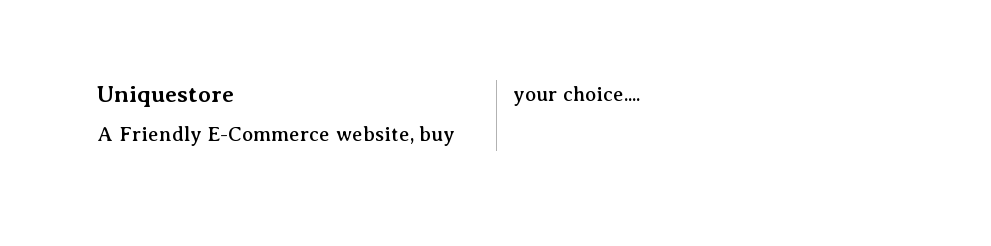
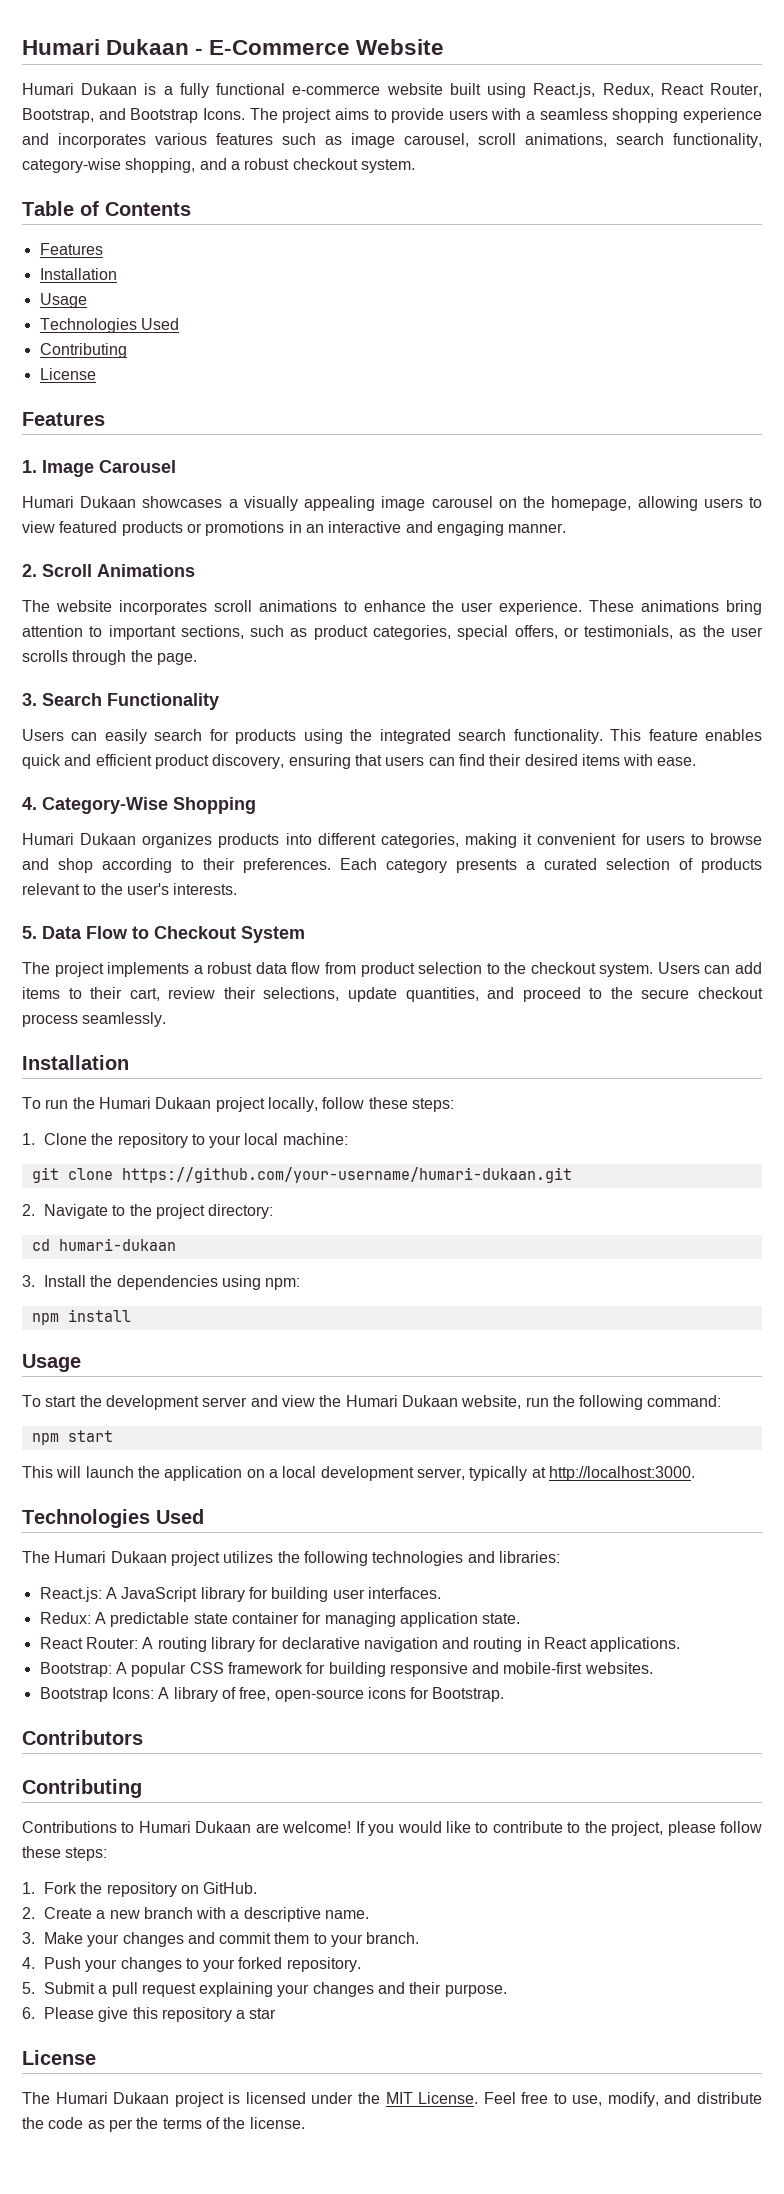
[97,86,234,107] [97,126,456,146] [513,86,640,106] Uniquestore // A Friendly E-Commerce website, buy your choice.... -> [22,39,445,55] [22,83,763,98] [22,108,762,123] [22,133,762,148] [22,158,415,173] [22,201,191,216] [39,243,103,255] [39,268,117,280] [39,293,87,308] [39,318,179,333] [39,343,127,358] [39,368,96,380] [22,412,105,426] [22,460,176,477] [22,496,763,511] [22,521,567,536] [22,564,195,577] [22,600,763,615] [22,625,764,640] [22,650,197,665] [22,693,219,710] [22,729,762,744] [22,754,697,769] [22,797,256,814] [22,833,762,848] [22,858,762,873] [22,883,238,895] [22,926,305,943] [22,962,762,977] [22,987,763,1002] [22,1012,167,1027] [22,1055,129,1070] [22,1097,454,1112] [22,1133,348,1148] [31,1167,572,1183] [22,1204,274,1219] [31,1238,176,1251] [22,1275,301,1290] [31,1309,131,1325] [22,1354,81,1372] [22,1395,722,1410] [31,1430,113,1445] [22,1466,695,1481] [22,1509,204,1528] [22,1551,560,1566] [39,1587,441,1602] [39,1612,521,1627] [39,1637,681,1652] [39,1662,653,1677] [39,1687,505,1702] [22,1730,143,1745] [22,1779,142,1798] [22,1821,762,1836] [22,1846,108,1861] [22,1882,258,1897] [22,1907,370,1922] [22,1932,420,1947] [22,1957,361,1972] [22,1982,507,1997] [22,2007,277,2022] [22,2050,96,2065] [22,2092,762,2107] [22,2117,305,2132] Humari Dukaan - E-Commerce Website // Humari Dukaan is a fully functional e-commerce website built using React.js, Redux, React Router, Bootstrap, and Bootstrap Icons. The project aims to provide users with a seamless shopping experience and incorporates various features such as image carousel, scroll animations, search functionality, category-wise shopping, and a robust checkout system. // Table of Contents // Features // Installation // Usage // Technologies Used // Contributing // License // Features // 1. Image Carousel // Humari Dukaan showcases a visually appealing image carousel on the homepage, allowing users to view featured products or promotions in an interactive and engaging manner. // 2. Scroll Animations // The website incorporates scroll animations to enhance the user experience. These animations bring attention to important sections, such as product categories, special offers, or testimonials, as the user scrolls through the page. // 3. Search Functionality // Users can easily search for products using the integrated search functionality. This feature enables quick and efficient product discovery, ensuring that users can find their desired items with ease. // 4. Category-Wise Shopping // Humari Dukaan organizes products into different categories, making it convenient for users to browse and shop according to their preferences. Each category presents a curated selection of products relevant to the user's interests. // 5. Data Flow to Checkout System // The project implements a robust data flow from product selection to the checkout system. Users can add items to their cart, review their selections, update quantities, and proceed to the secure checkout process seamlessly. // Installation // To run the Humari Dukaan project locally, follow these steps: // 1. Clone the repository to your local machine: // git clone https://github.com/your-username/humari-dukaan.git // 2. Navigate to the project directory: // cd humari-dukaan // 3. Install the dependencies using npm: // npm install // Usage // To start the development server and view the Humari Dukaan website, run the following command: // npm start // This will launch the application on a local development server, typically at http://localhost:3000. // Technologies Used // The Humari Dukaan project utilizes the following technologies and libraries: // React.js: A JavaScript library for building user interfaces. // Redux: A predictable state container for managing application state. // React Router: A routing library for declarative navigation and routing in React applications. // Bootstrap: A popular CSS framework for building responsive and mobile-first websites. // Bootstrap Icons: A library of free, open-source icons for Bootstrap. // Contributors // Contributing // Contributions to Humari Dukaan are welcome! If you would like to contribute to the project, please follow these steps: // 1. Fork the repository on GitHub. // 2. Create a new branch with a descriptive name. // 3. Make your changes and commit them to your branch. // 4. Push your changes to your forked repository. // 5. Submit a pull request explaining your changes and their purpose. // 6. Please give this repository a star // License // The Humari Dukaan project is licensed under the MIT License. Feel free to use, modify, and distribute the code as per the terms of the license.

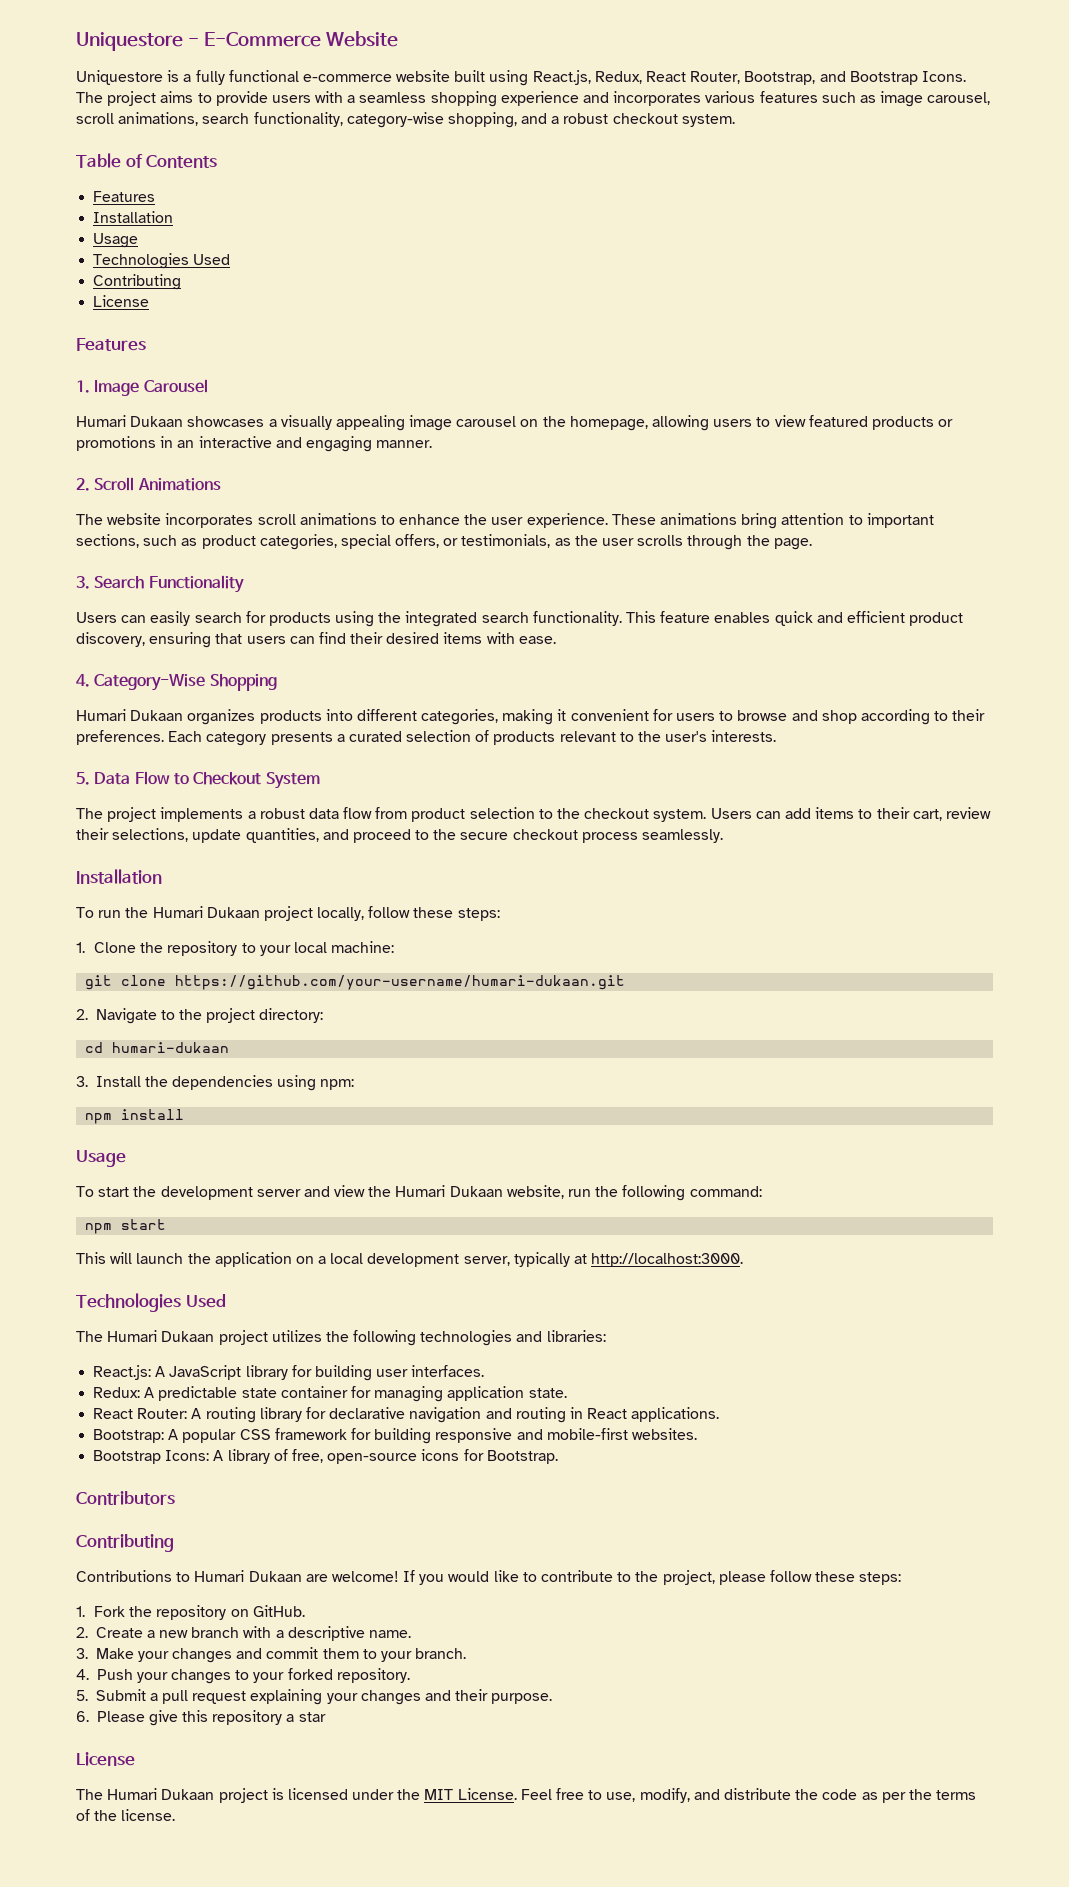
[22,39,190,55] Humari Dukaan -> [76,32,183,51] Uniquestore
[22,83,138,95] Humari Dukaan -> [76,70,163,85] Uniquestore

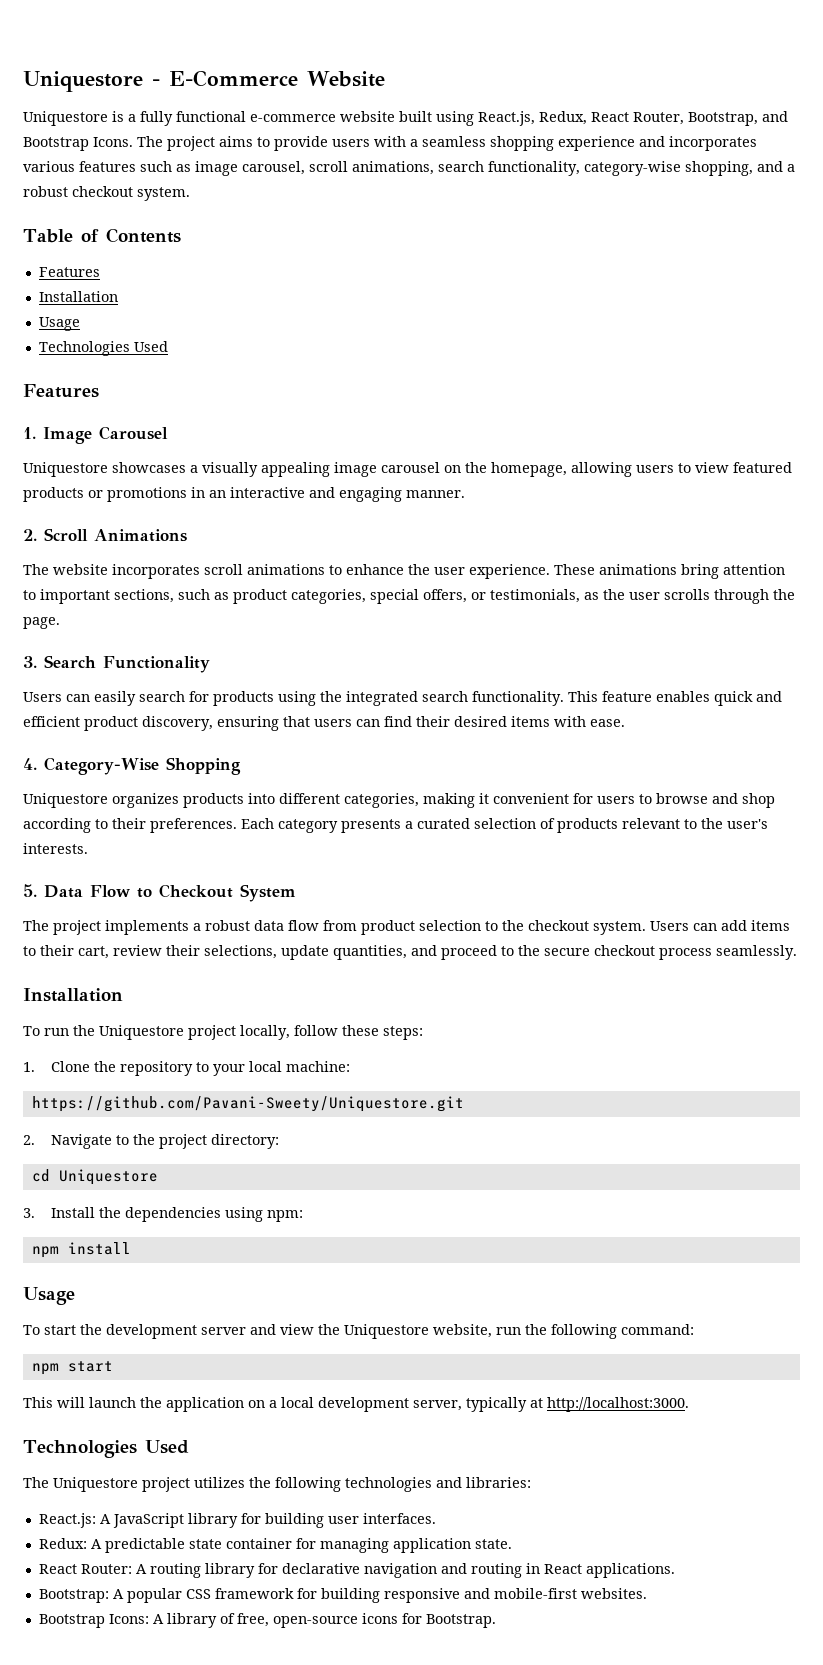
[93,274,182,290] [93,295,150,307] // Contributing // License -> (168, 346) none
[76,415,184,427] Humari Dukaan -> [23,462,108,477] Uniquestore
[76,709,184,721] Humari Dukaan -> [23,793,108,808] Uniquestore
[152,906,260,918] Humari Dukaan -> [99,1025,184,1040] Uniquestore
[85,975,626,990] git clone https://github.com/your-username/humari-dukaan.git -> [31,1096,464,1112] https://github.com/Pavani-Sweety/Uniquestore.git
[112,1042,230,1053] humari-dukaan -> [58,1169,158,1185] Uniquestore
[395,1185,503,1197] Humari Dukaan -> [344,1324,429,1339] Uniquestore
[107,1330,215,1342] Humari Dukaan -> [53,1477,138,1492] Uniquestore
[76,1491,175,1505] [76,1534,174,1552] [76,1570,902,1585] [76,1605,305,1620] [76,1626,412,1641] [76,1647,467,1663] [76,1668,410,1684] [76,1689,553,1705] [76,1710,326,1726] [76,1752,135,1766] [76,1788,977,1803] [76,1809,176,1821] // Contributors // Contributing // Contributions to Humari Dukaan are welcome! If you would like to contribute to the project, please follow these steps: // 1. Fork the repository on GitHub. // 2. Create a new branch with a descriptive name. // 3. Make your changes and commit them to your branch. // 4. Push your changes to your forked repository. // 5. Submit a pull request explaining your changes and their purpose. // 6. Please give this repository a star // License // The Humari Dukaan project is licensed under the MIT License. Feel free to use, modify, and distribute the code as per the terms of the license. -> (496, 1621) none

